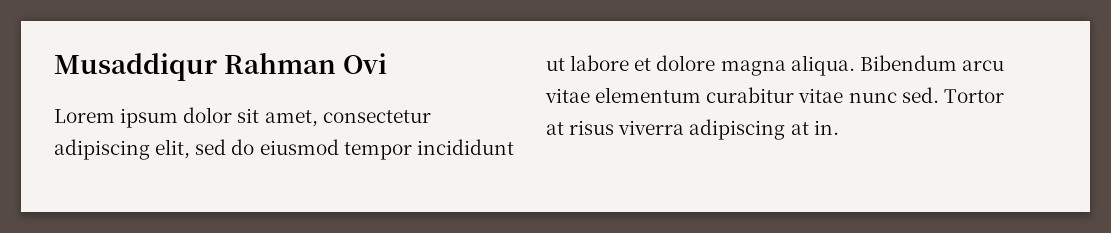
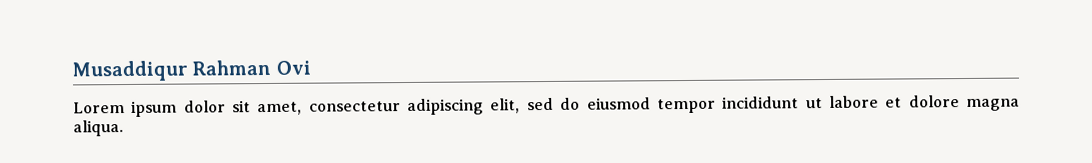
[859,55,1004,71] [545,87,1004,103] [546,119,839,140] Bibendum arcu vitae elementum curabitur vitae nunc sed. Tortor at risus viverra adipiscing at in. -> (124, 128) none

